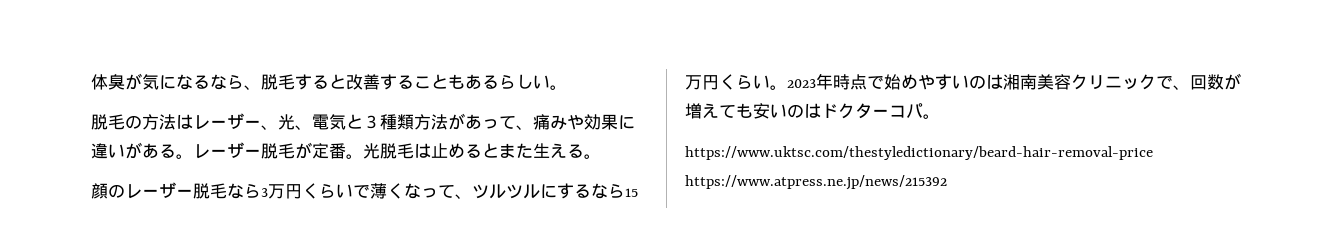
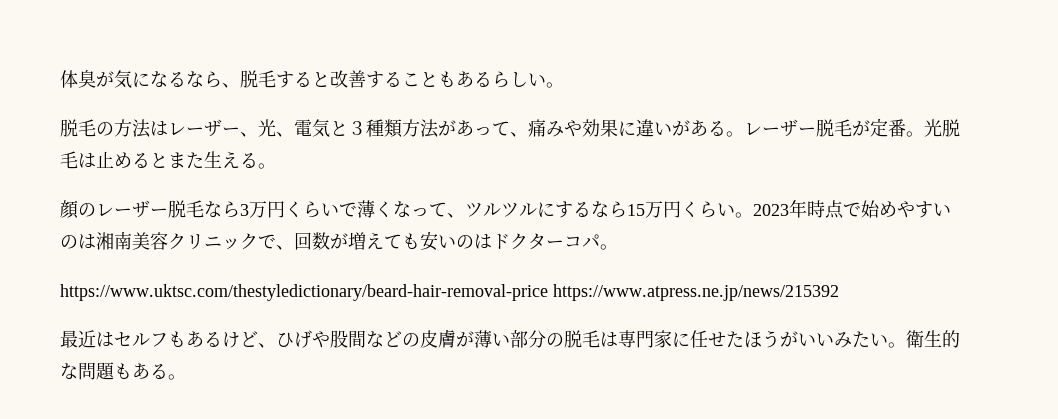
(947, 182) none -> [60,329,960,348] [60,362,186,380] // 最近はセルフもあるけど、ひげや股間などの皮膚が薄い部分の脱毛は専門家に任せたほうがいいみたい。衛生的な問題もある。

